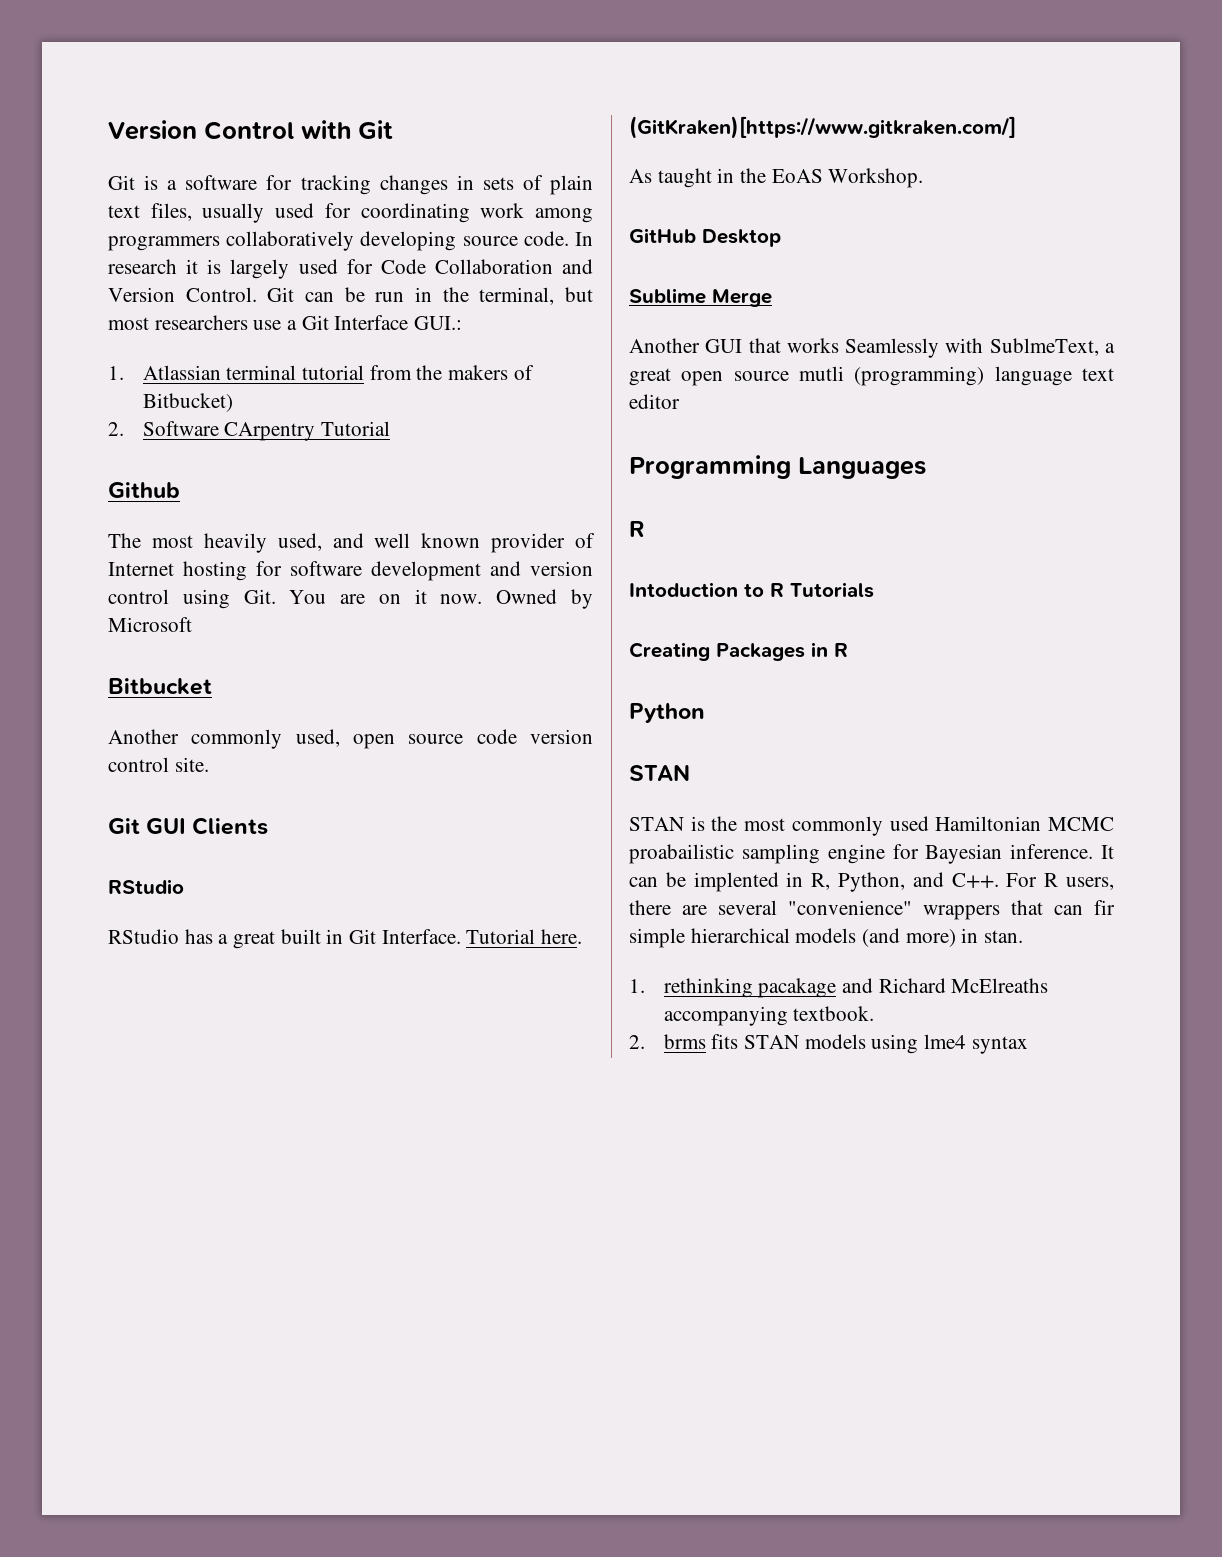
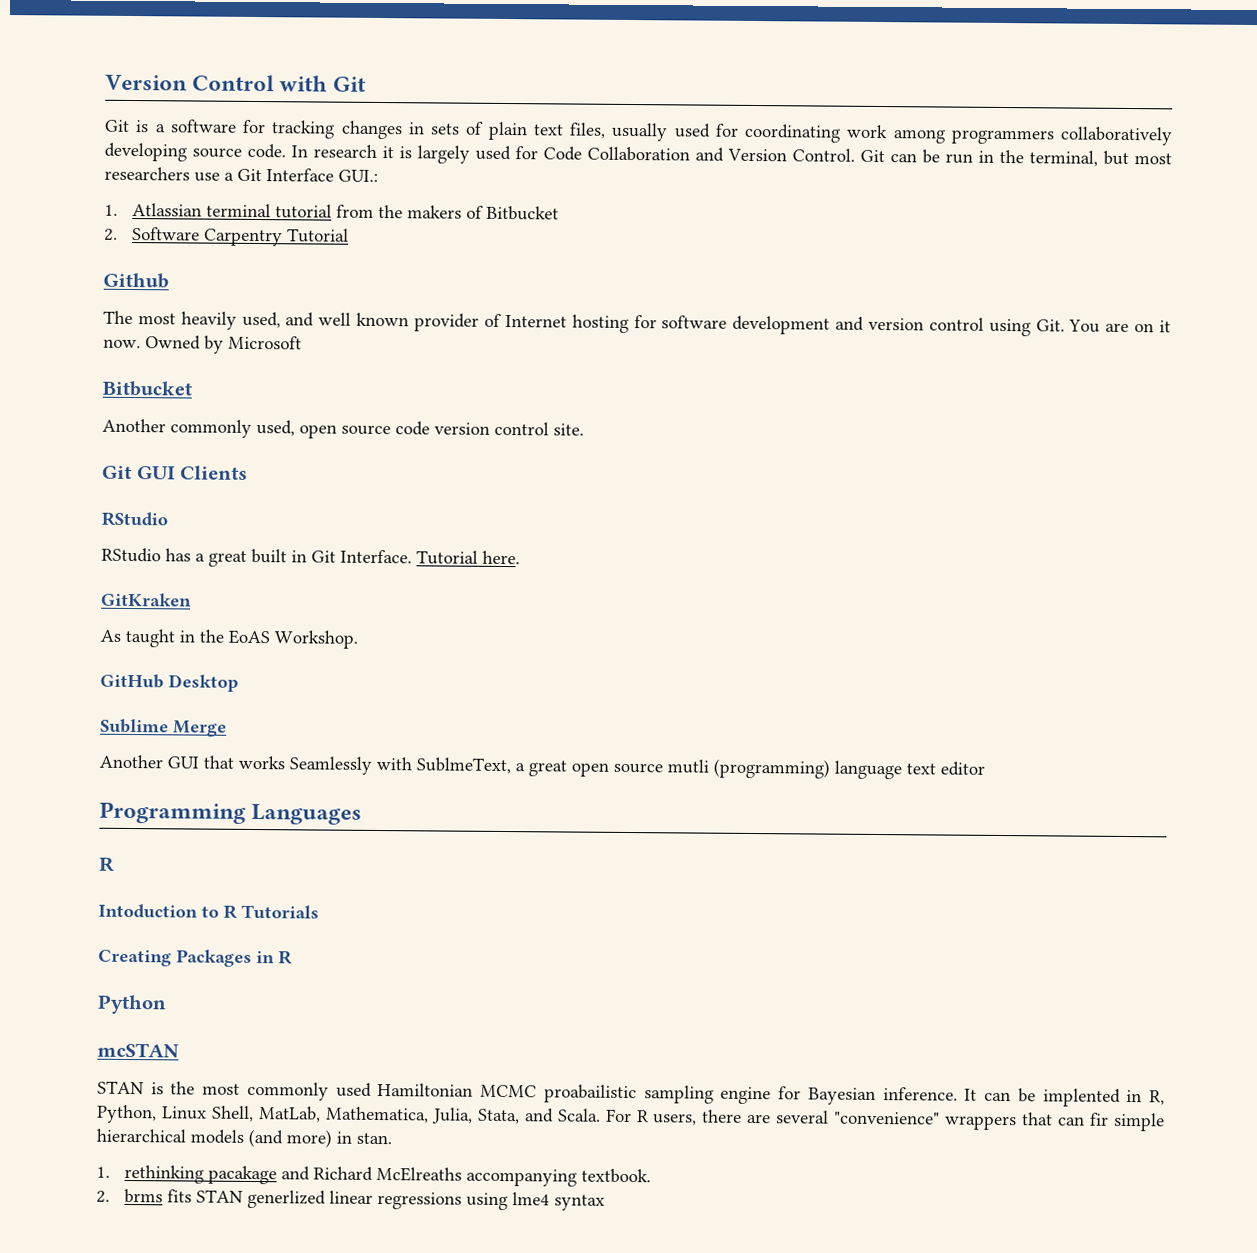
[142,393,233,412] Bitbucket) -> [485,205,559,221] Bitbucket
[224,422,316,441] CArpentry -> [203,228,283,247] Carpentry
[629,116,1016,139] (GitKraken)[https://www.gitkraken.com/] -> [101,592,192,607] GitKraken
[629,764,690,781] STAN -> [97,1042,179,1058] mcSTAN
[912,872,999,888] and C++. -> [161,1105,601,1125] Linux Shell, MatLab, Mathematica, Julia, Stata, and Scala.
[804,1034,866,1049] models -> [246,1189,462,1210] generlized linear regressions

